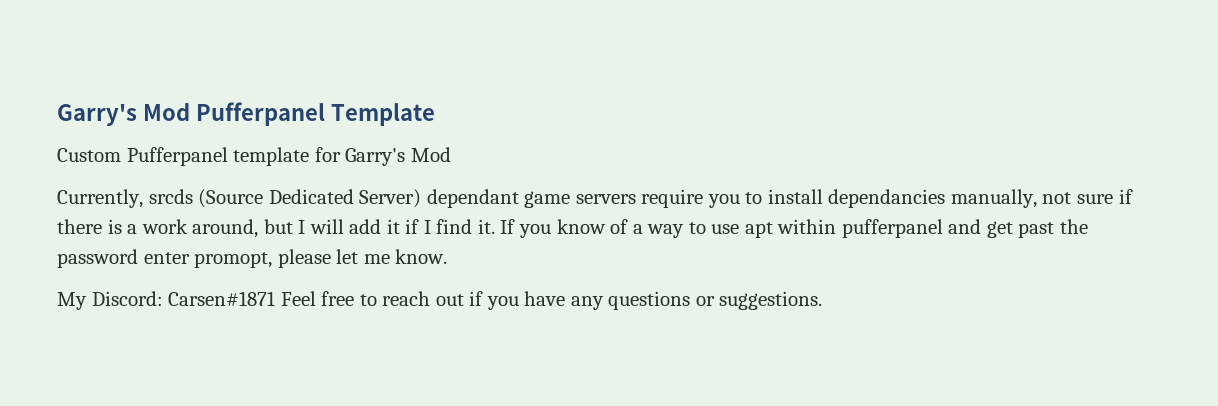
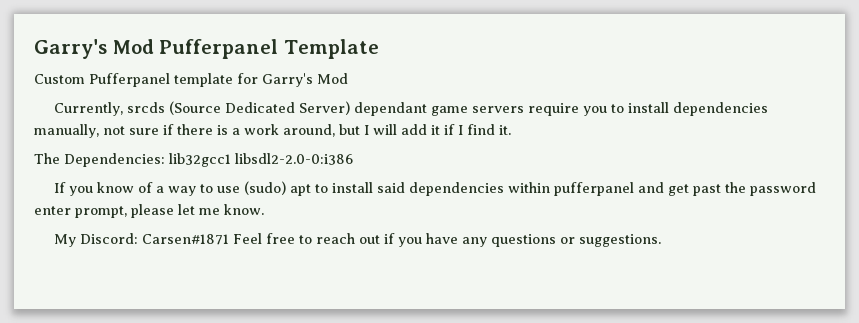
[828,189,946,208] dependancies -> [673,102,769,116] dependencies
(495, 226) none -> [34,153,353,167] // The Dependencies: lib32gcc1 libsdl2-2.0-0:i386 //
[744,222,773,238] apt -> [244,181,505,196] (sudo) apt to install said dependencies
[194,252,273,268] promopt, -> [75,206,127,218] prompt,

